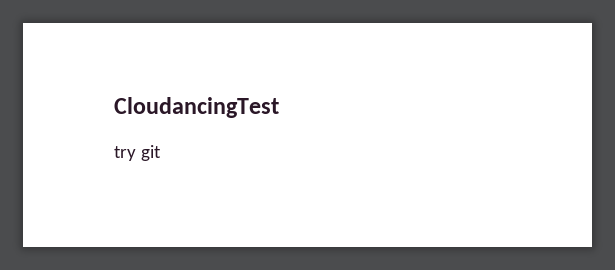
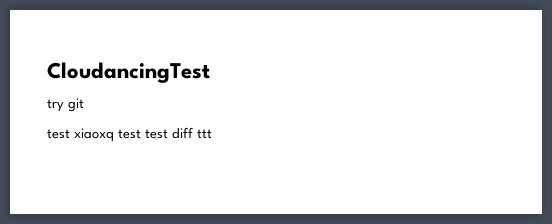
(161, 153) none -> [47,127,212,142] // test xiaoxq test test diff ttt

